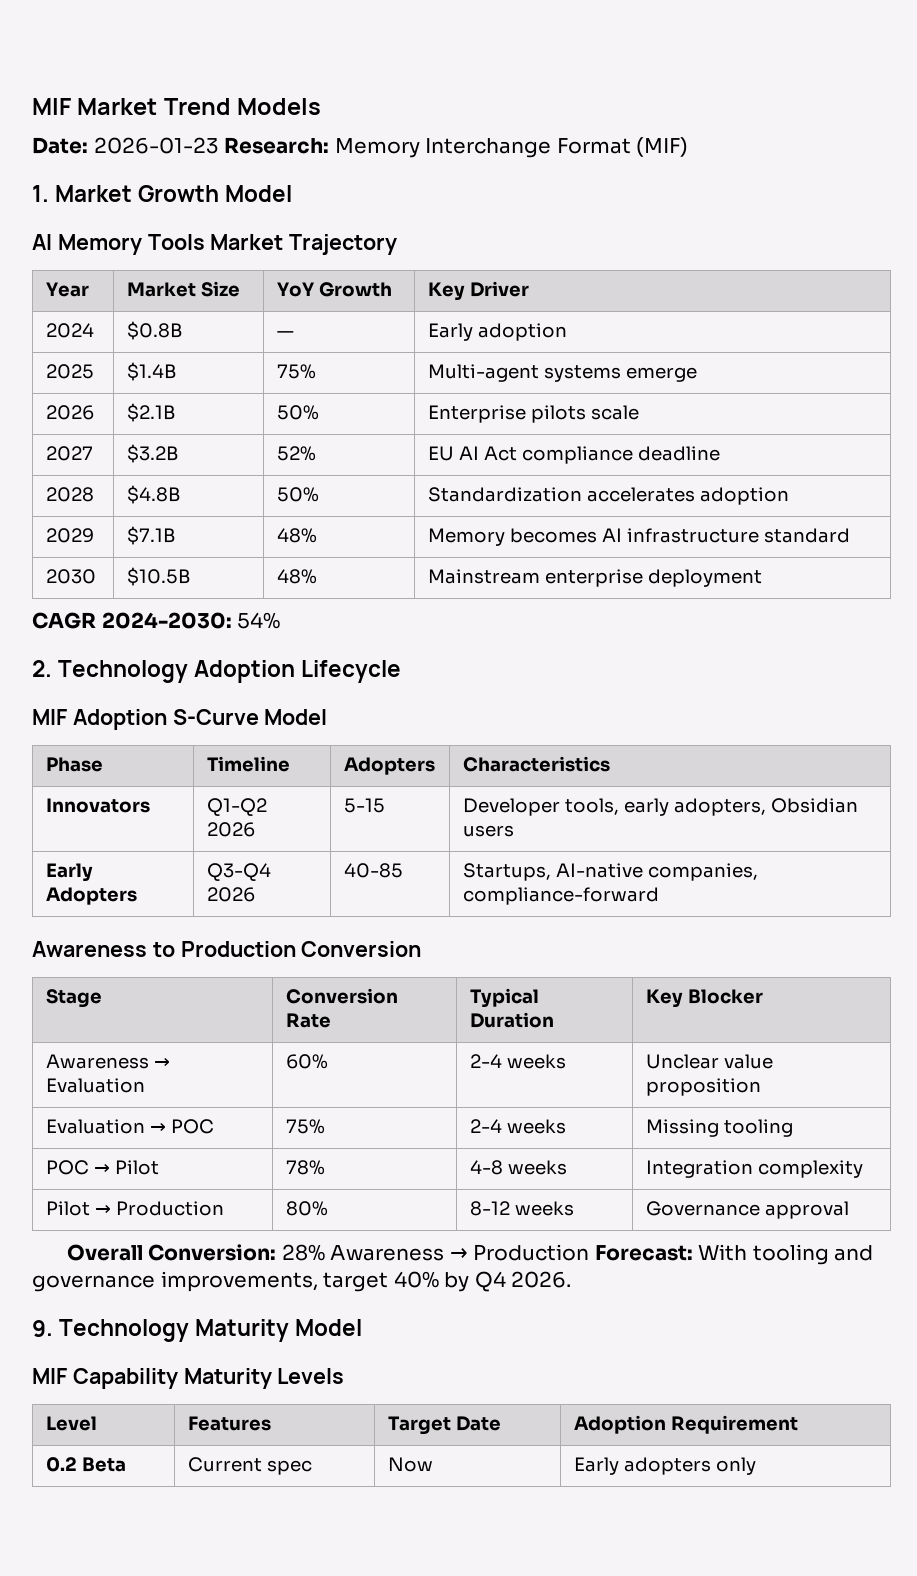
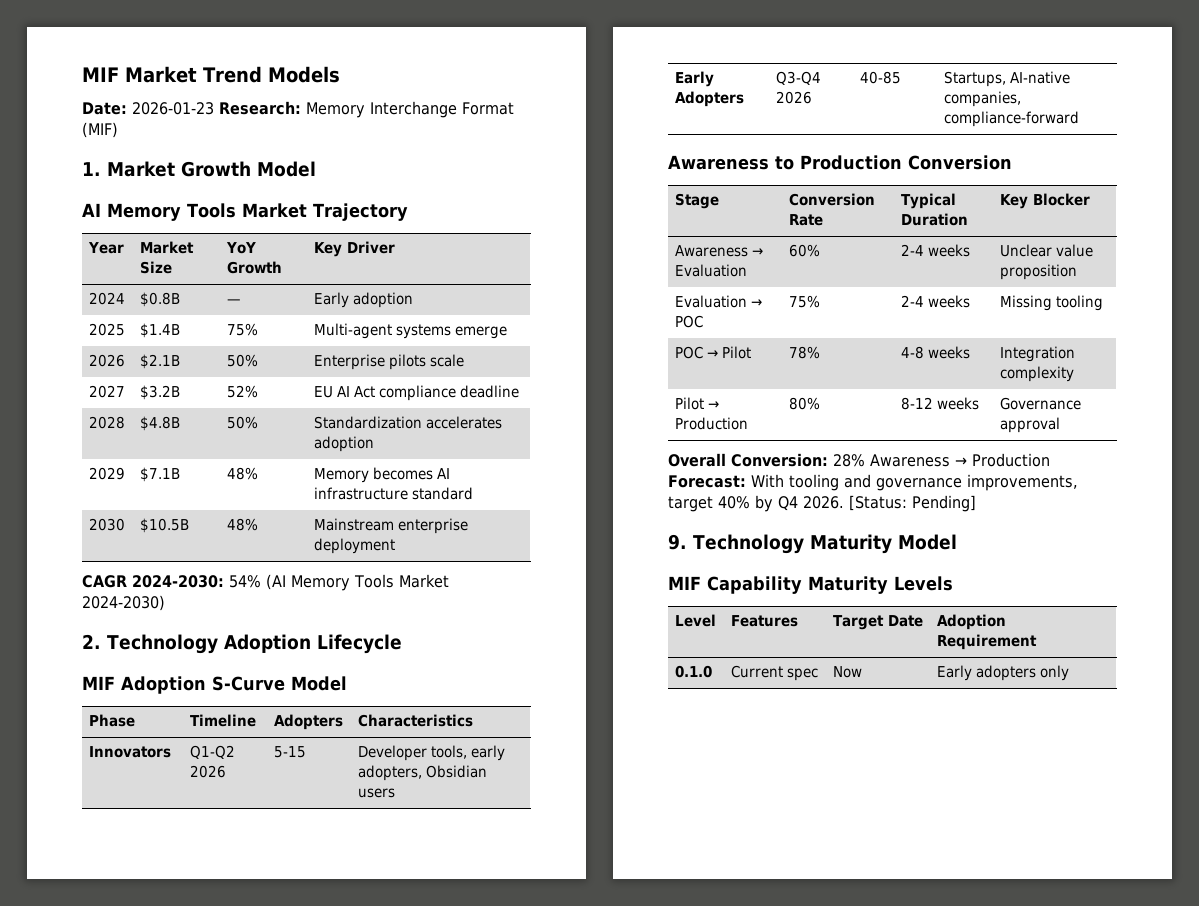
(281, 620) none -> [266,574,449,591] [82,595,165,611] (AI Memory Tools Market 2024-2030)
(572, 1279) none -> [849,495,976,512] [Status: Pending]
[45,1457,126,1472] 0.2 Beta -> [675,665,713,678] 0.1.0

